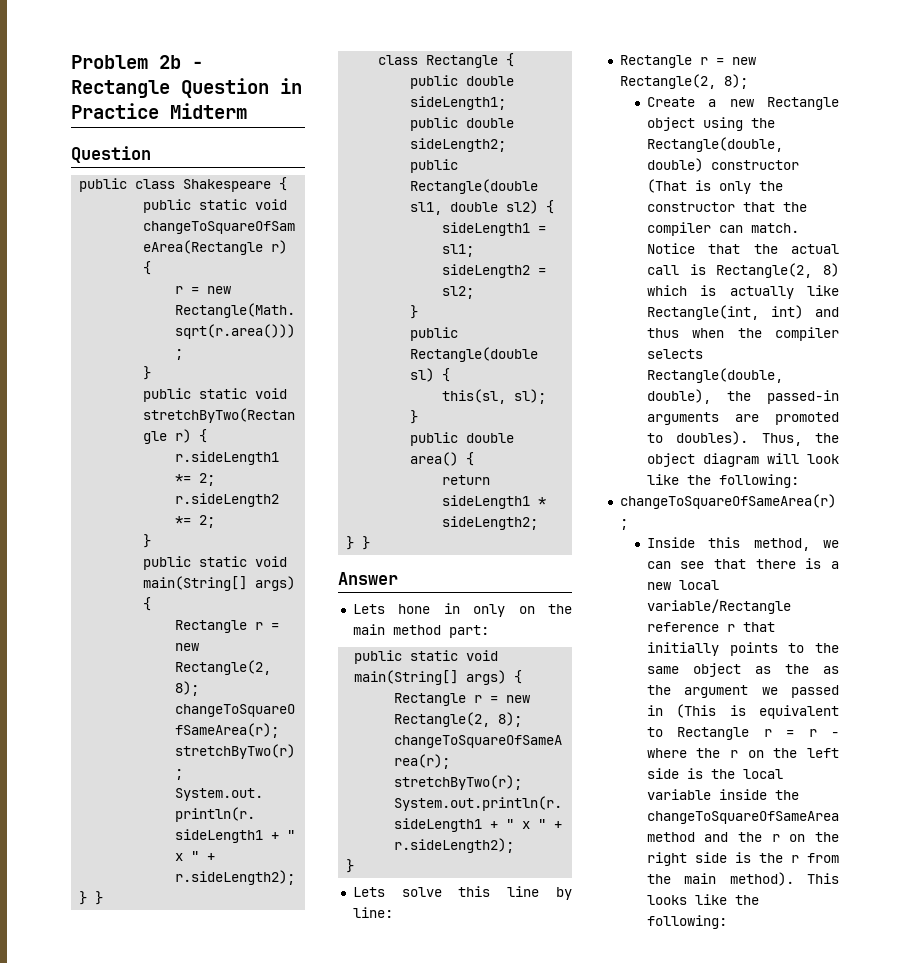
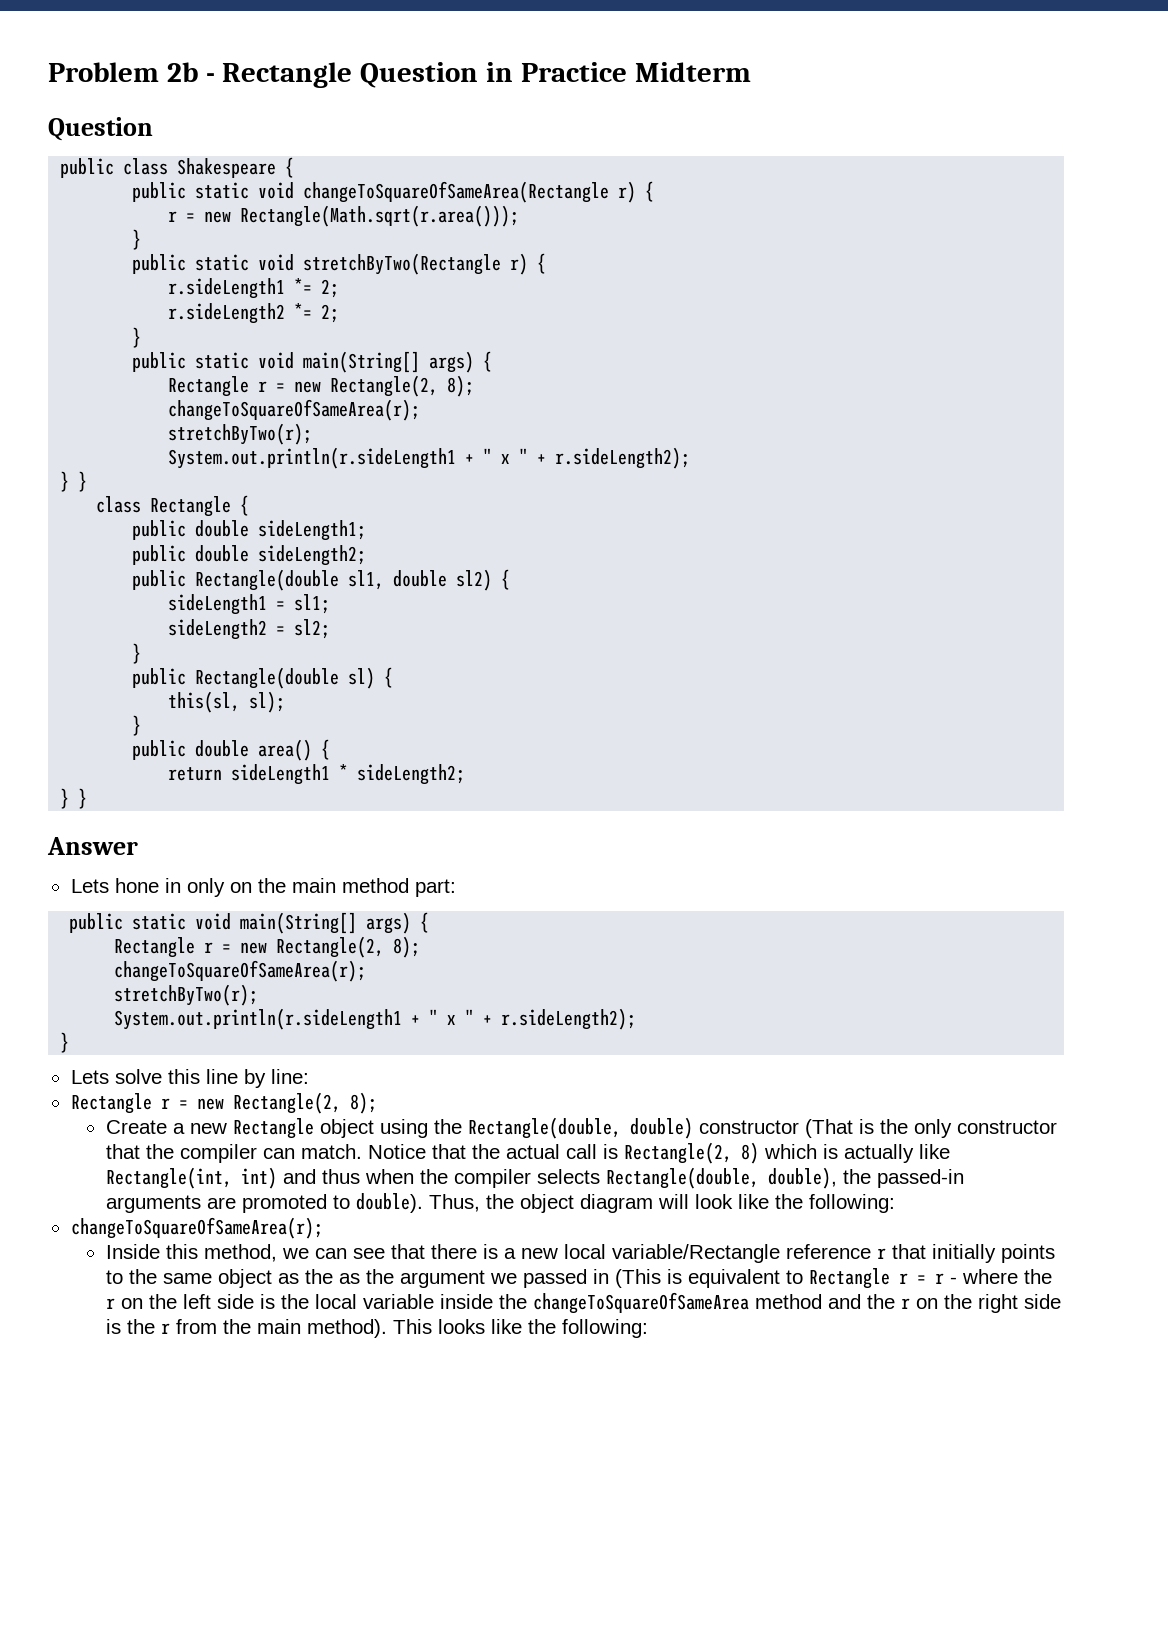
[718,181,783,194] only the -> [879,1119,952,1138] the only
[676,431,749,445] doubles). -> [355,1193,423,1213] double).

